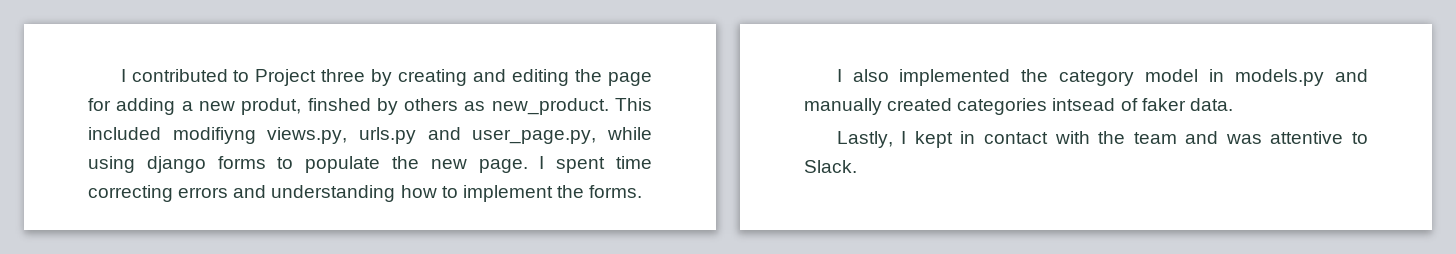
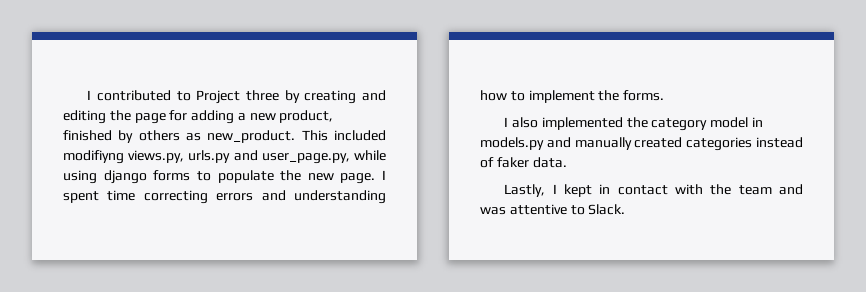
[241,98,371,115] produt, finshed -> [279,110,334,123] [63,130,112,141] product, finished
[1052,98,1116,111] intsead -> [756,137,803,148] instead

